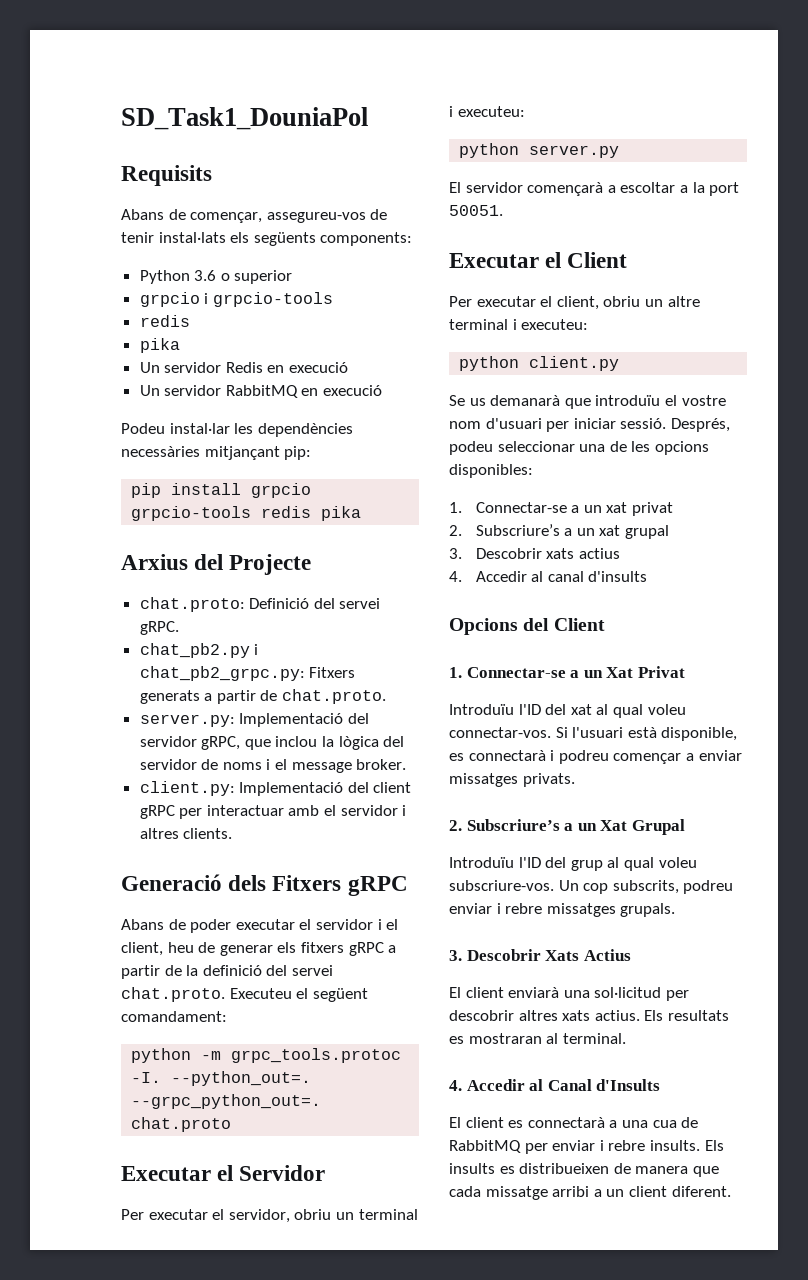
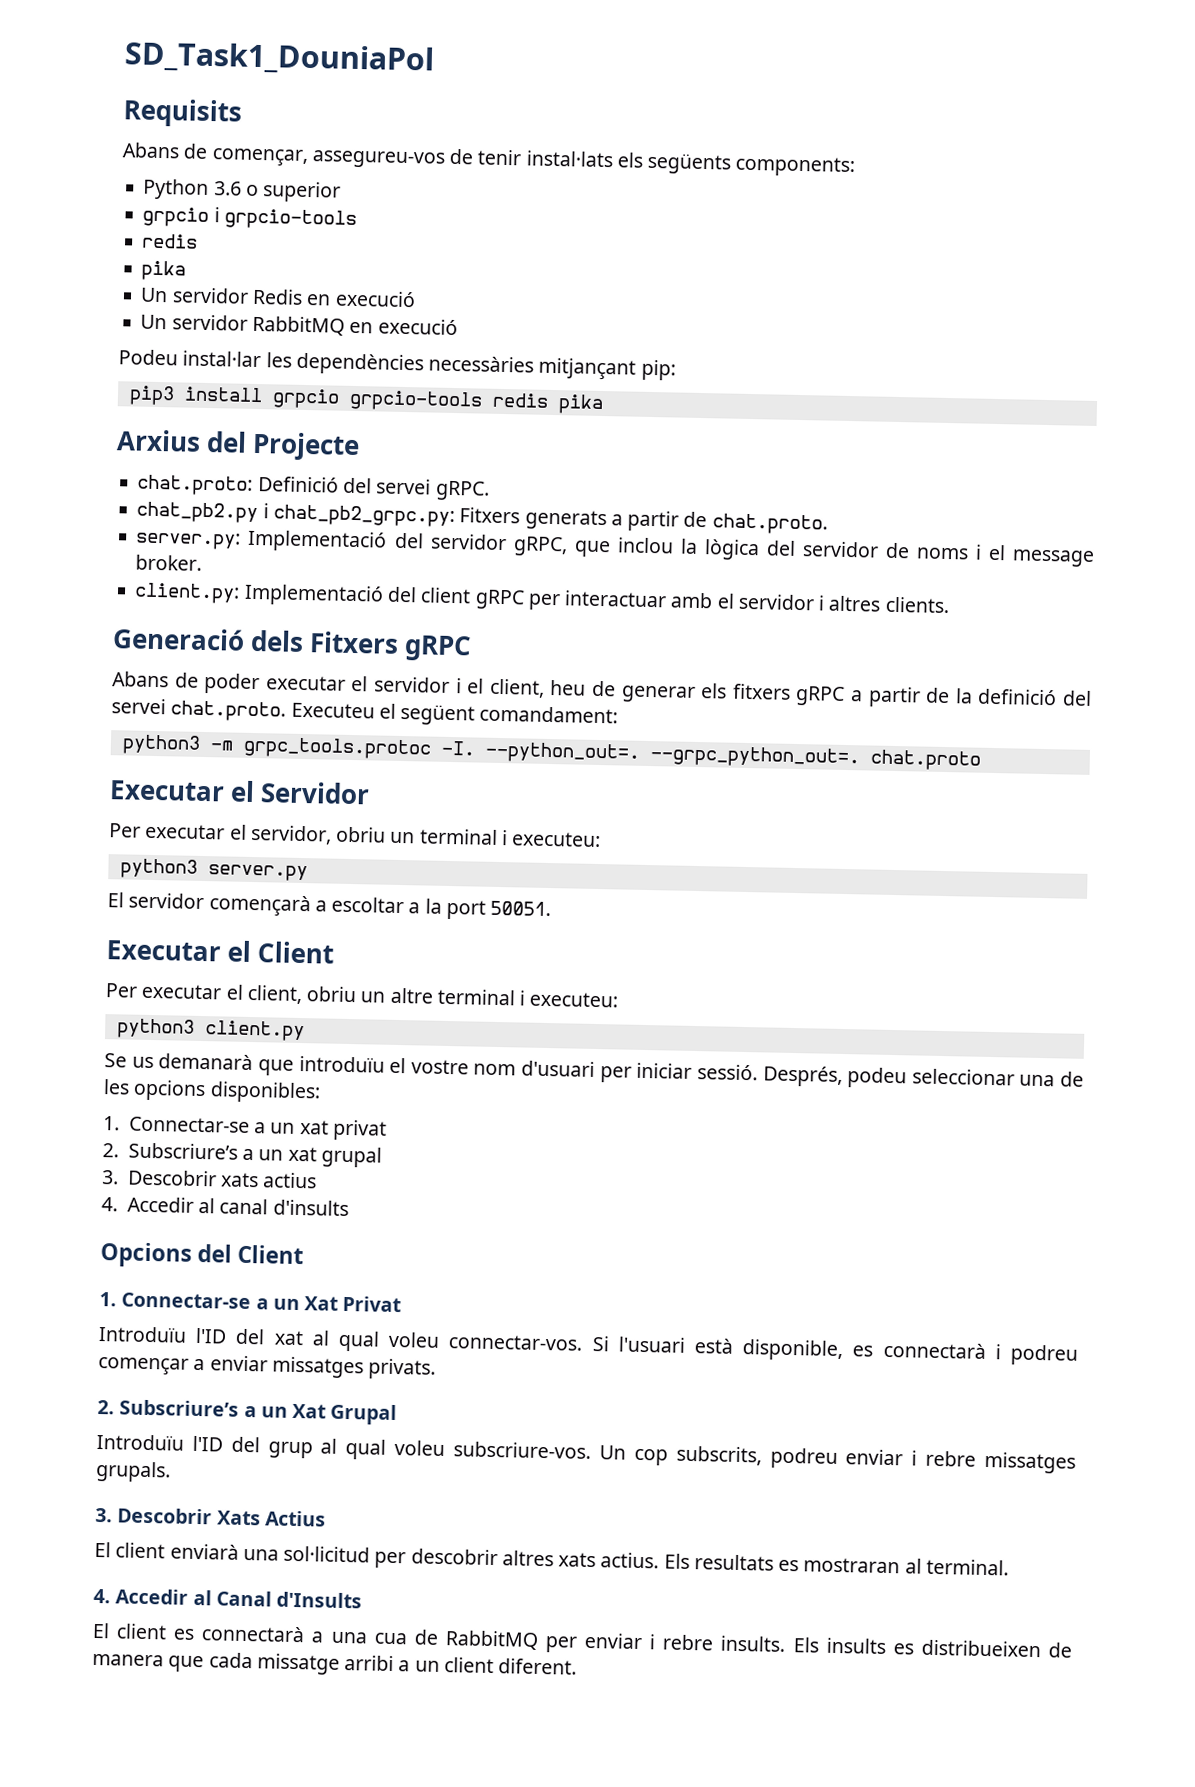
[131,483,162,498] pip -> [128,385,175,406] pip3
[131,1048,192,1063] python -> [121,734,201,755] python3
[459,143,520,158] python -> [119,858,198,879] python3
[459,356,520,371] python -> [115,1018,195,1039] python3

